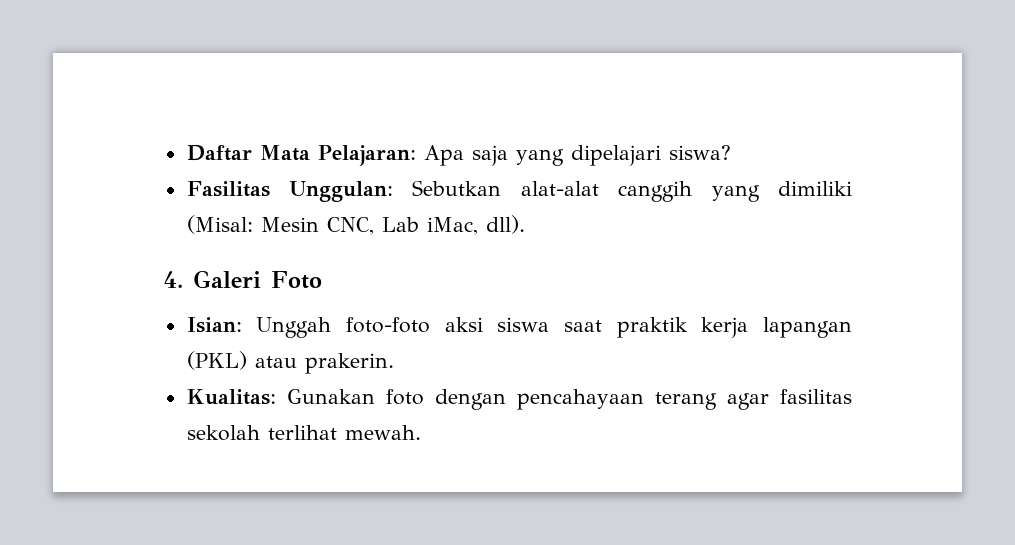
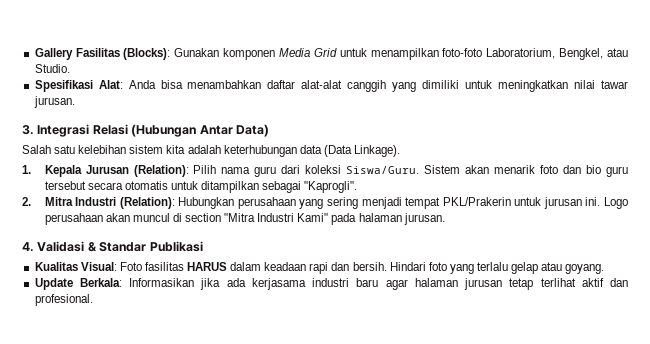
[186,145,731,166] [186,180,852,202] [186,215,525,235] [163,270,322,289] [186,317,852,338] [186,351,394,374] [186,389,852,410] [186,425,421,441] Daftar Mata Pelajaran: Apa saja yang dipelajari siswa? // Fasilitas Unggulan: Sebutkan alat-alat canggih yang dimiliki (Misal: Mesin CNC, Lab iMac, dll). // 4. Galeri Foto // Isian: Unggah foto-foto aksi siswa saat praktik kerja lapangan (PKL) atau prakerin. // Kualitas: Gunakan foto dengan pencahayaan terang agar fasilitas sekolah terlihat mewah. -> [34,48,628,60] [34,64,70,73] [34,80,628,92] [33,96,75,108] [22,124,269,137] [22,145,400,157] [22,165,628,177] [44,181,358,193] [22,197,628,209] [44,213,445,225] [22,241,203,252] [34,262,605,274] [34,278,629,290] [34,294,93,306] Gallery Fasilitas (Blocks): Gunakan komponen Media Grid untuk menampilkan foto-foto Laboratorium, Bengkel, atau Studio. // Spesifikasi Alat: Anda bisa menambahkan daftar alat-alat canggih yang dimiliki untuk meningkatkan nilai tawar jurusan. // 3. Integrasi Relasi (Hubungan Antar Data) // Salah satu kelebihan sistem kita adalah keterhubungan data (Data Linkage). // 1. Kepala Jurusan (Relation): Pilih nama guru dari koleksi Siswa/Guru. Sistem akan menarik foto dan bio guru tersebut secara otomatis untuk ditampilkan sebagai "Kaprogli". // 2. Mitra Industri (Relation): Hubungkan perusahaan yang sering menjadi tempat PKL/Prakerin untuk jurusan ini. Logo perusahaan akan muncul di section "Mitra Industri Kami" pada halaman jurusan. // 4. Validasi & Standar Publikasi // Kualitas Visual: Foto fasilitas HARUS dalam keadaan rapi dan bersih. Hindari foto yang terlalu gelap atau goyang. // Update Berkala: Informasikan jika ada kerjasama industri baru agar halaman jurusan tetap terlihat aktif dan profesional.

